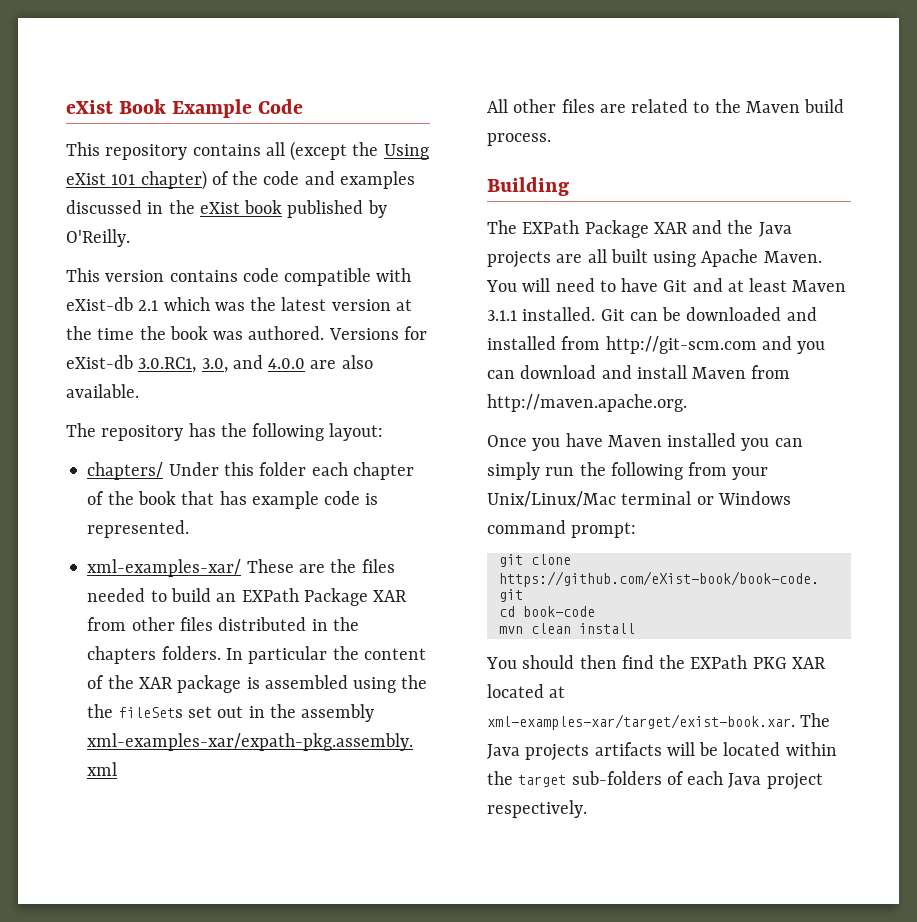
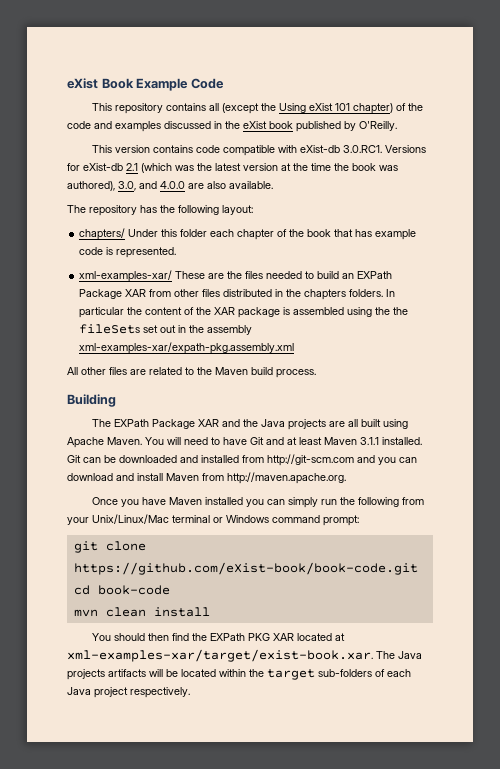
[138,297,210,311] 2.1 which -> [343,145,427,153] [67,163,172,173] 3.0.RC1. Versions for eXist-db 2.1 (which
[248,326,427,340] [66,355,197,373] authored. Versions for eXist-db 3.0.RC1, -> [67,181,115,191] authored),

